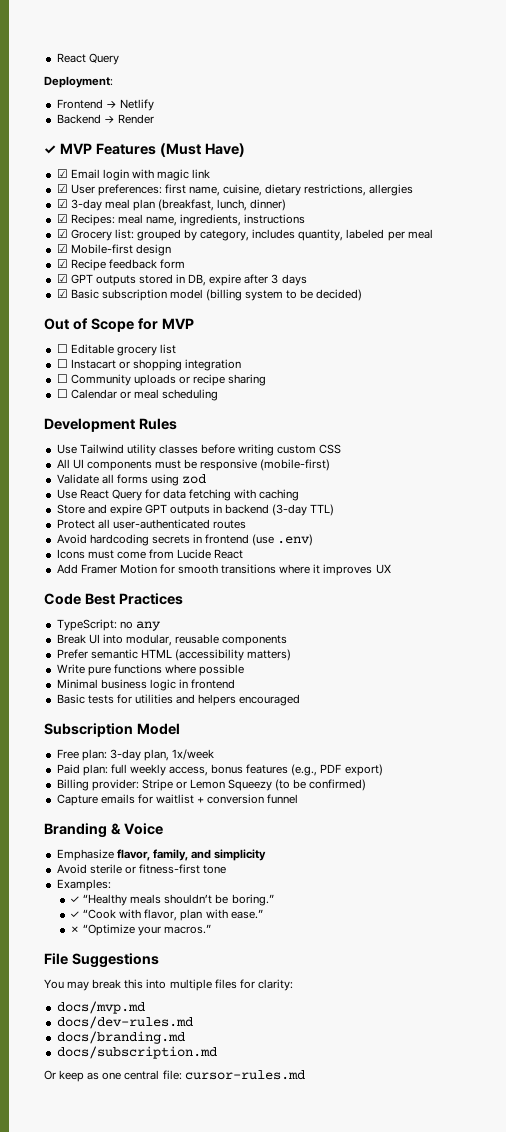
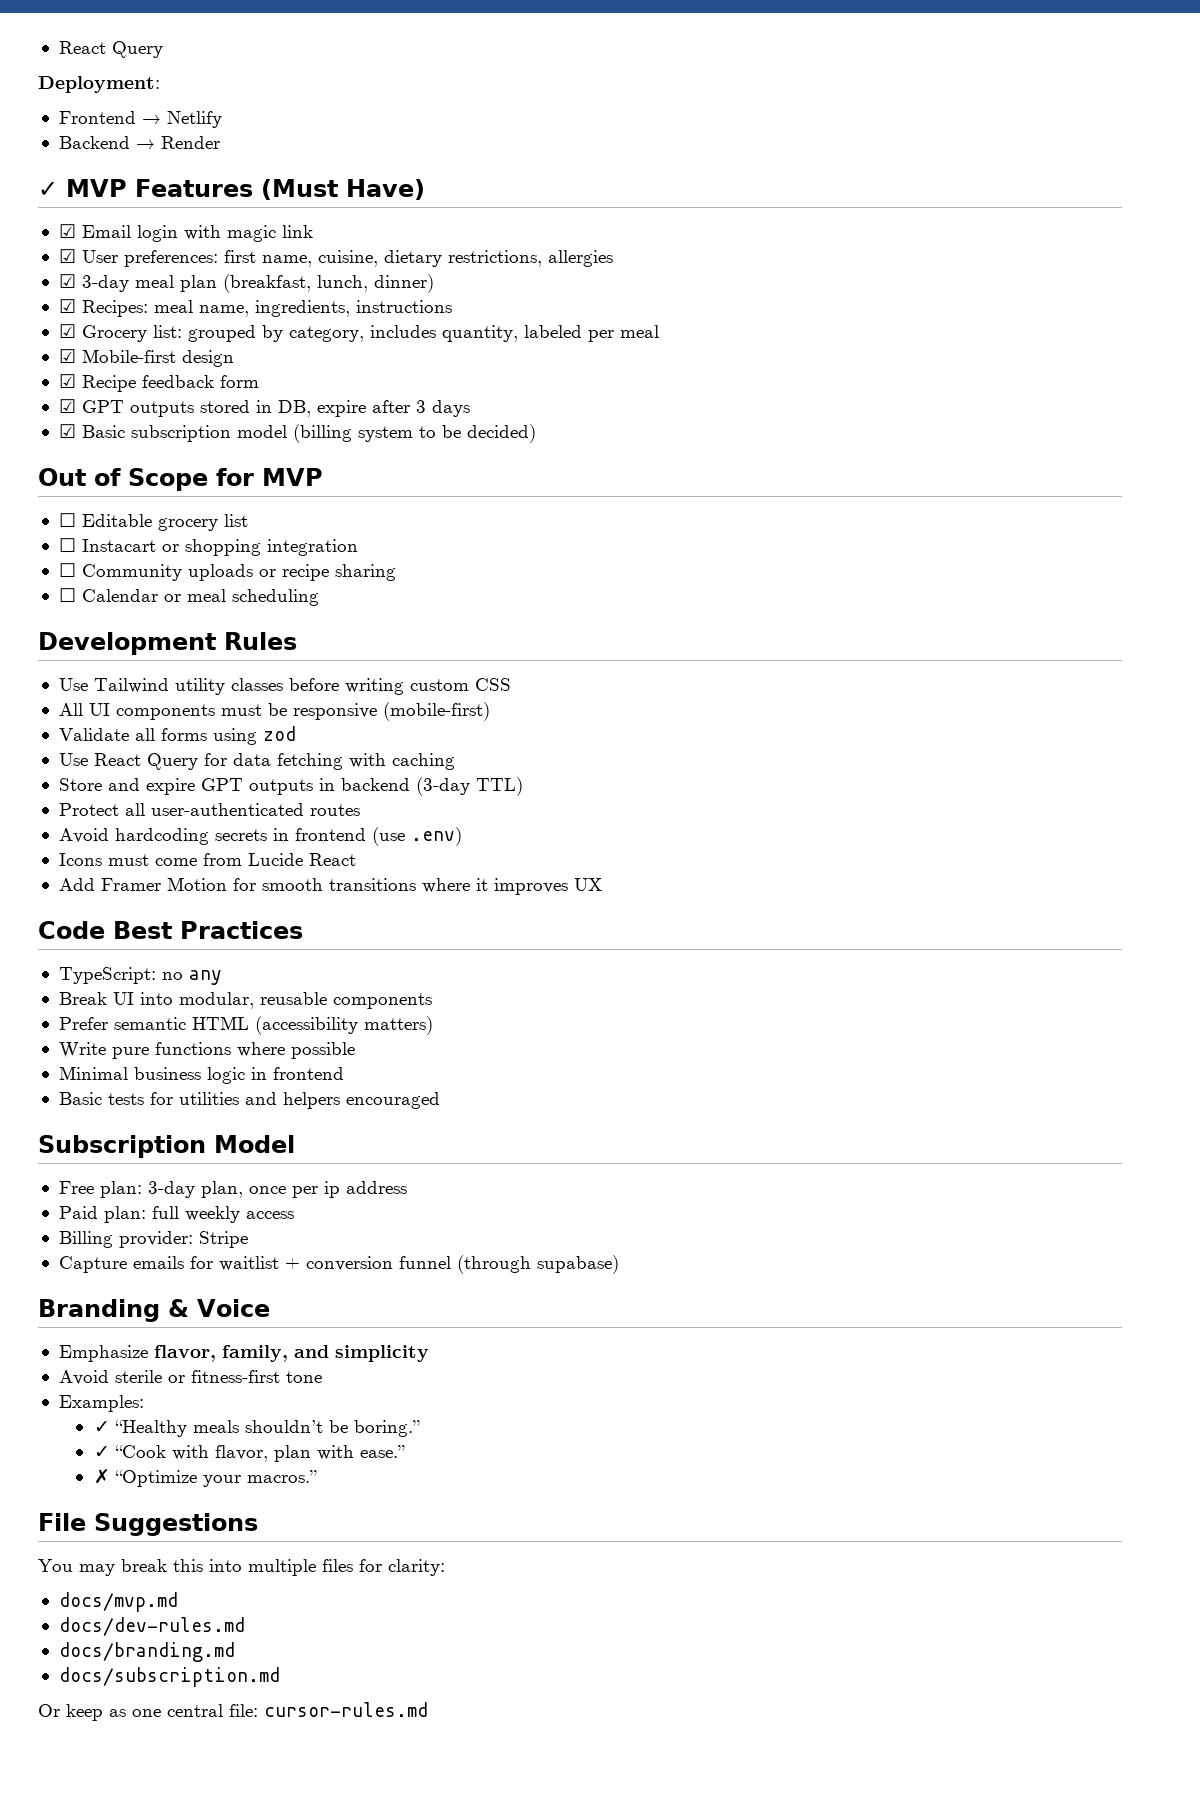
[172,749,215,760] 1x/week -> [248,1181,407,1198] once per ip address
[169,764,383,776] [56,779,367,791] access, bonus features (e.g., PDF export) // Billing provider: Stripe or Lemon Squeezy (to be confirmed) -> [245,1211,294,1219] [58,1231,248,1248] access // Billing provider: Stripe
(299, 799) none -> [456,1255,619,1274] (through supabase)

